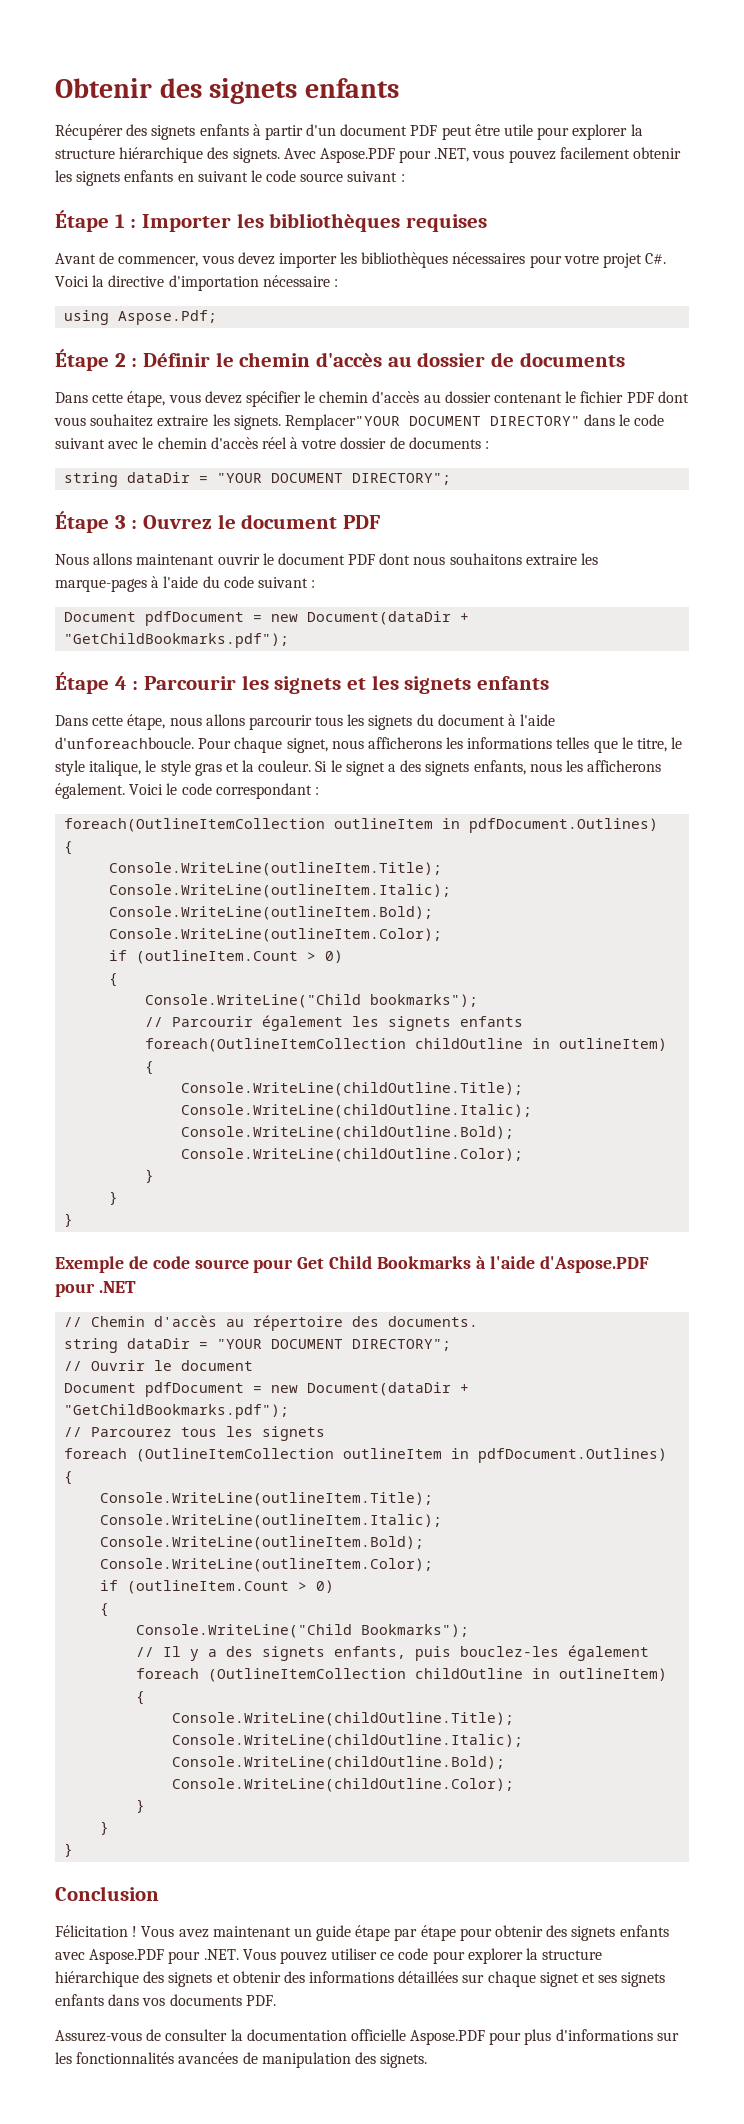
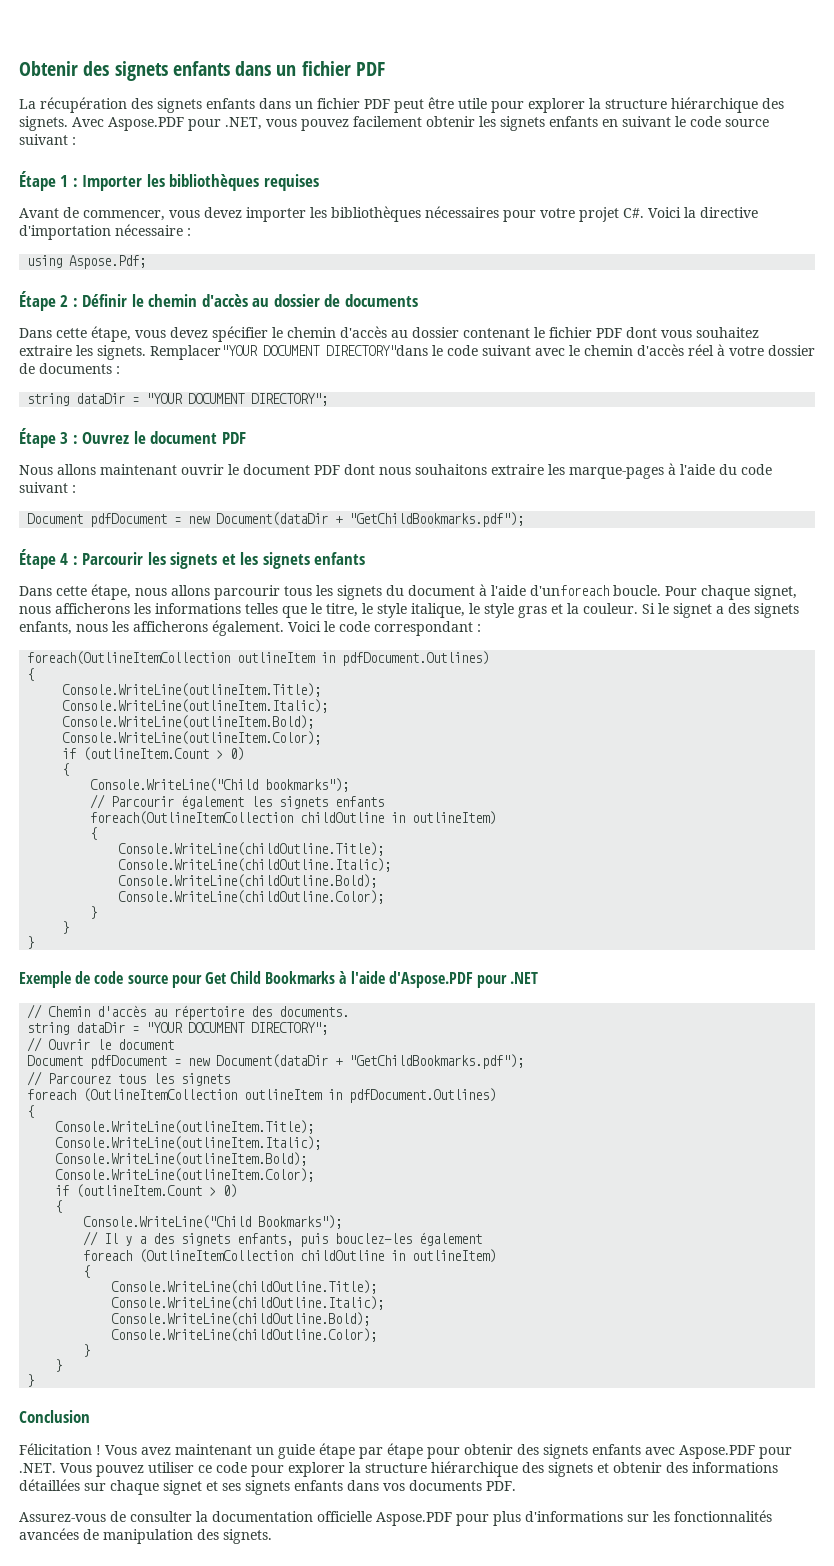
[55,124,408,140] // Récupérer des signets enfants à partir d'un document -> [235,61,385,76] [19,97,360,113] dans un fichier PDF // La récupération des signets enfants dans un fichier
[489,414,616,426] DIRECTORY" dans -> [326,345,428,356] DIRECTORY"dans
[55,737,194,749] d'unforeachboucle. -> [530,585,661,596] d'unforeach boucle.

